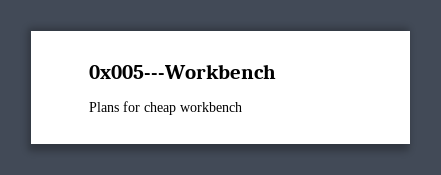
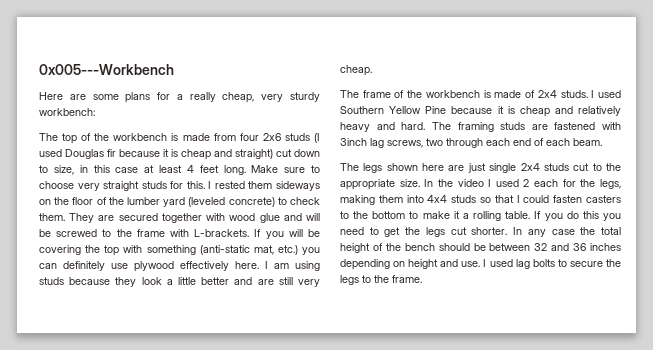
[89,101,242,115] Plans for cheap workbench -> [39,92,320,103] [39,108,95,116] [39,133,320,144] [39,149,320,160] [39,165,321,175] [39,181,320,191] [39,197,320,207] [39,213,321,223] [39,229,320,239] [39,245,320,256] [39,261,320,272] [39,277,320,287] [340,65,372,76] [340,90,621,98] [340,106,621,117] [340,122,621,132] [340,138,602,148] [340,163,621,173] [340,179,621,190] [340,195,621,205] [340,211,621,221] [340,227,621,237] [340,243,621,253] [340,259,621,270] [340,275,422,285] Here are some plans for a really cheap, very sturdy workbench: // The top of the workbench is made from four 2x6 studs (I used Douglas fir because it is cheap and straight) cut down to size, in this case at least 4 feet long. Make sure to choose very straight studs for this. I rested them sideways on the floor of the lumber yard (leveled concrete) to check them. They are secured together with wood glue and will be screwed to the frame with L-brackets. If you will be covering the top with something (anti-static mat, etc.) you can definitely use plywood effectively here. I am using studs because they look a little better and are still very cheap. // The frame of the workbench is made of 2x4 studs. I used Southern Yellow Pine because it is cheap and relatively heavy and hard. The framing studs are fastened with 3inch lag screws, two through each end of each beam. // The legs shown here are just single 2x4 studs cut to the appropriate size. In the video I used 2 each for the legs, making them into 4x4 studs so that I could fasten casters to the bottom to make it a rolling table. If you do this you need to get the legs cut shorter. In any case the total height of the bench should be between 32 and 36 inches depending on height and use. I used lag bolts to secure the legs to the frame.

